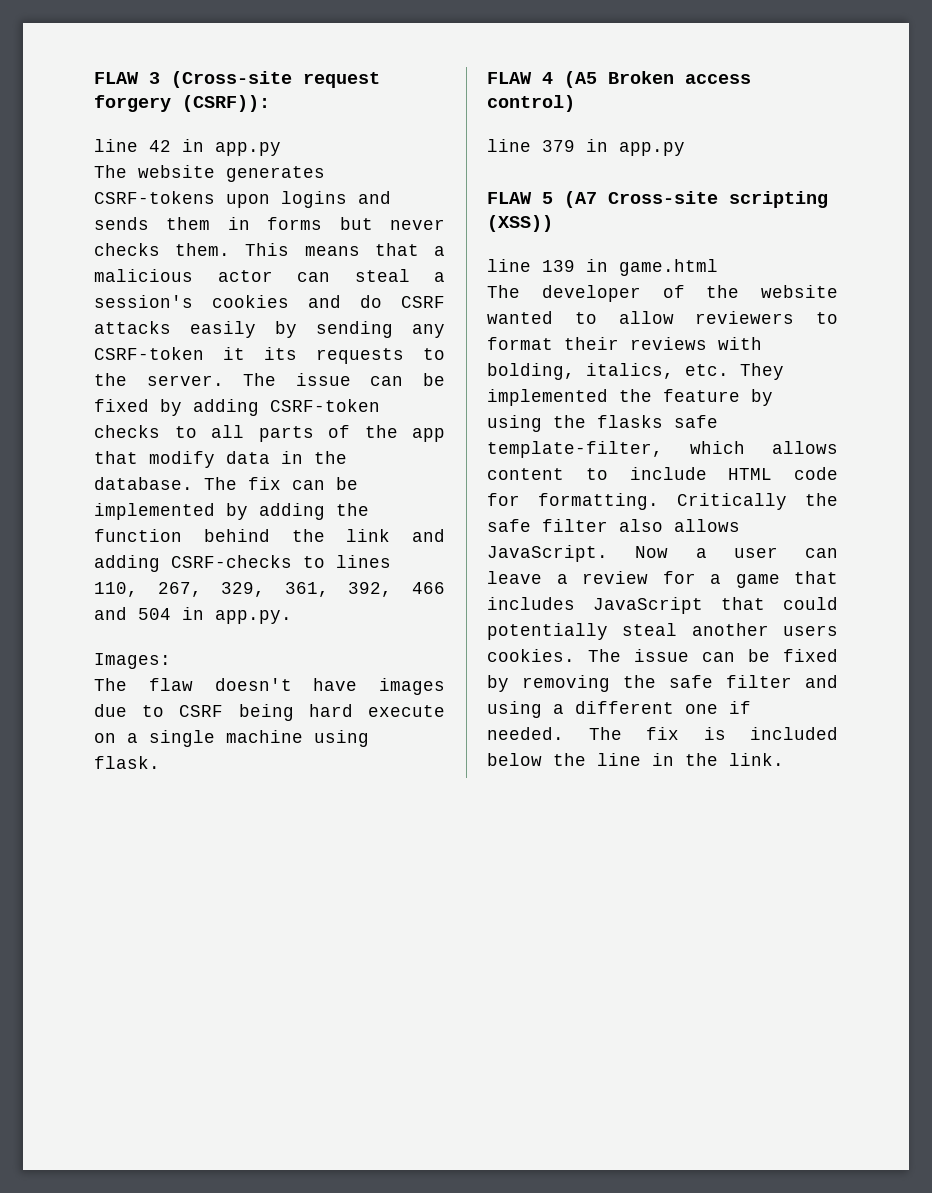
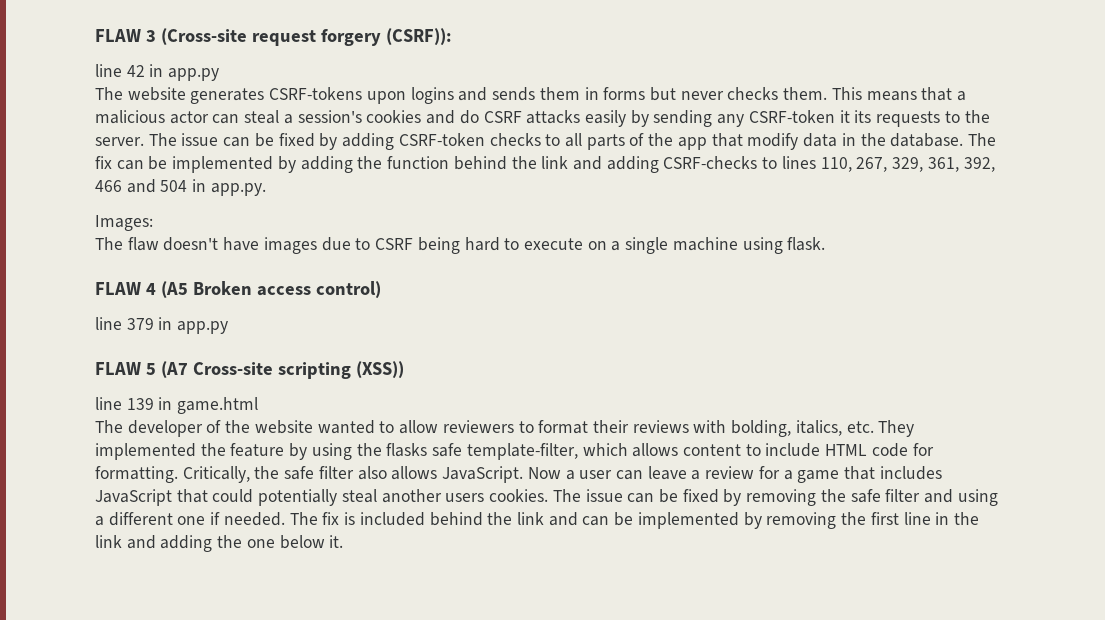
(353, 710) none -> [504,238,520,250] to
[677,493,787,510] Critically -> [182,466,250,483] Critically,
[487,753,784,766] below the line in the link. -> [429,512,979,529] [95,535,344,552] behind the link and can be implemented by removing the first line in the link and adding the one below it.

